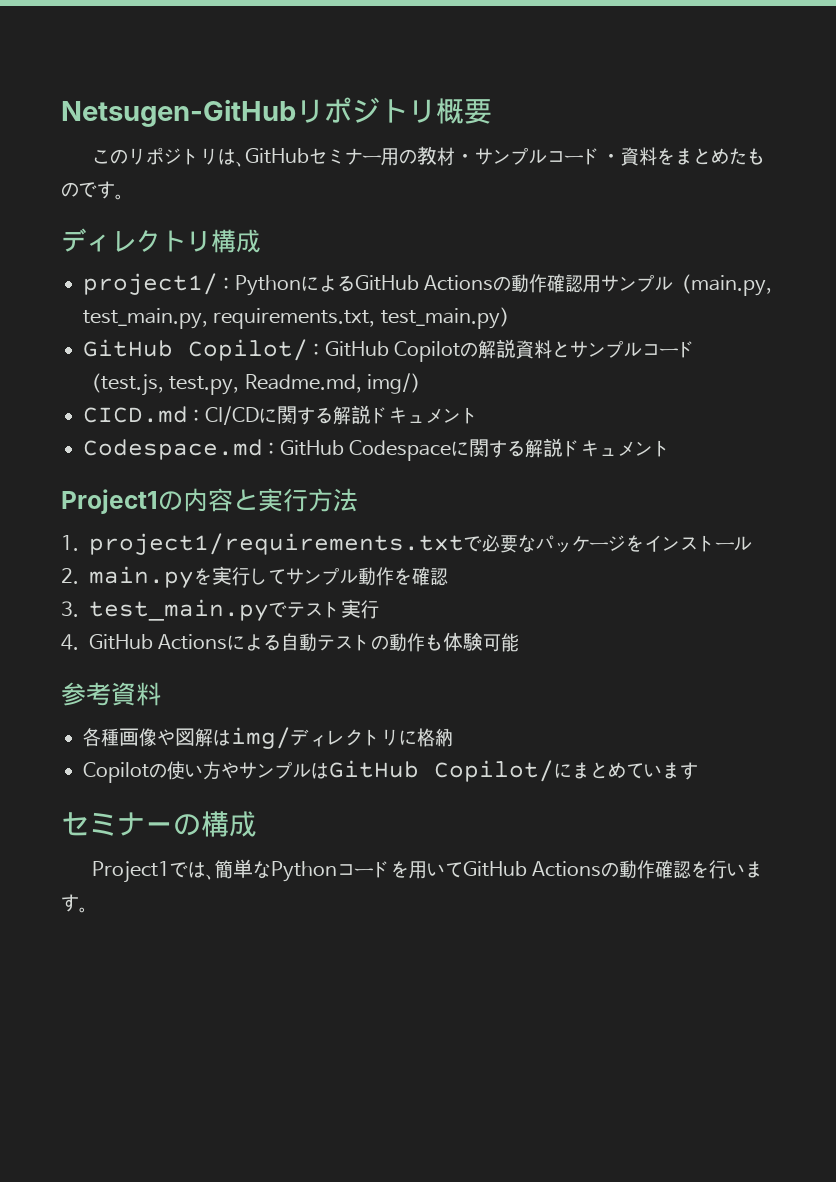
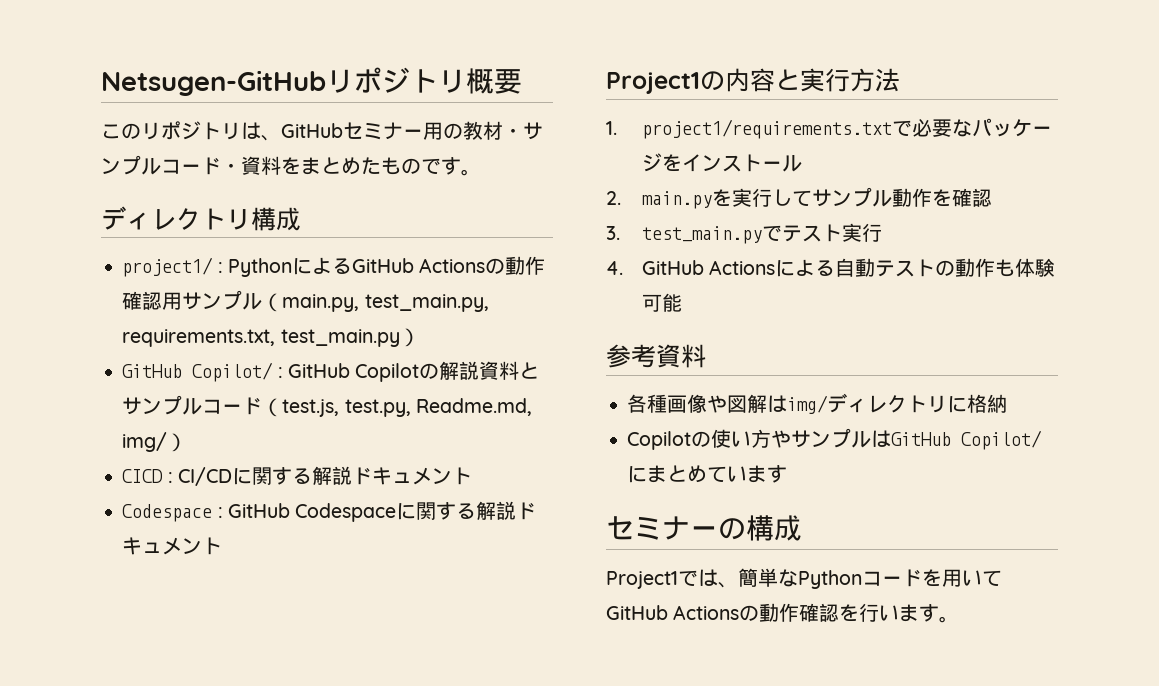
[83,406,188,423] CICD.md -> [122,469,164,483] CICD
[83,439,263,460] Codespace.md -> [122,504,213,522] Codespace

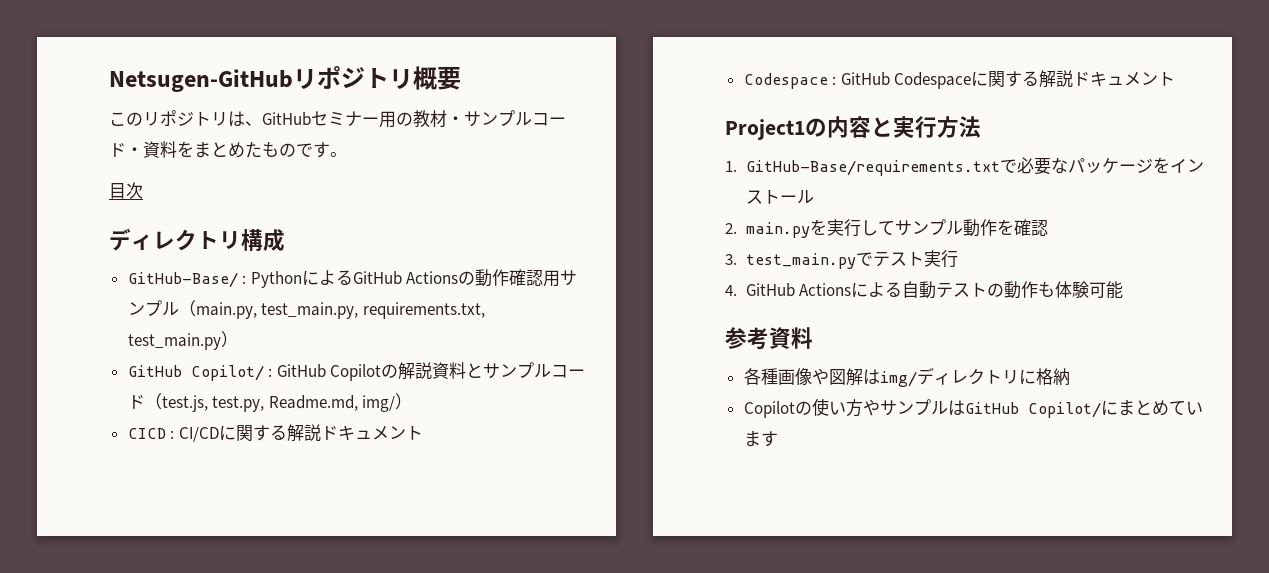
(481, 172) none -> [109,182,143,199] // 目次
[122,257,214,277] project1/ -> [127,272,238,288] GitHub-Base/
[642,119,893,139] project1/requirements.txt -> [745,160,1000,176] GitHub-Base/requirements.txt
[606,515,802,541] [606,568,1002,589] [606,603,960,623] // セミナーの構成 // Project1では、簡単なPythonコードを用いてGitHub Actionsの動作確認を行います。 -> (778, 439) none

